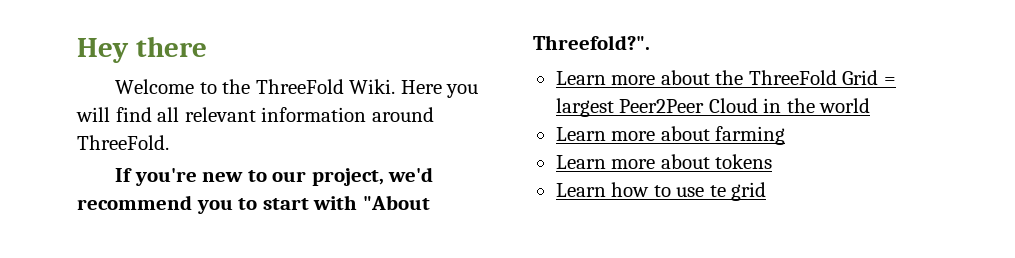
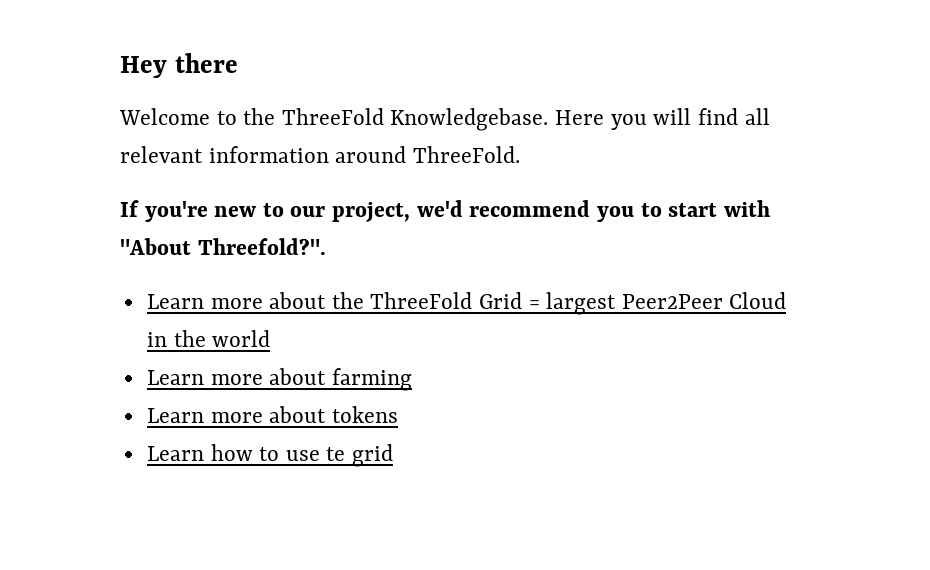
[349,79,396,94] Wiki. -> [390,108,549,131] Knowledgebase.

